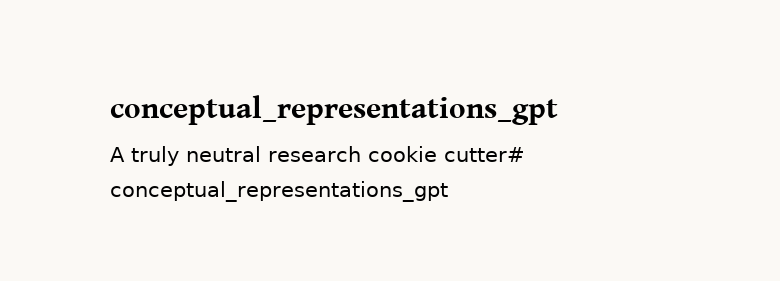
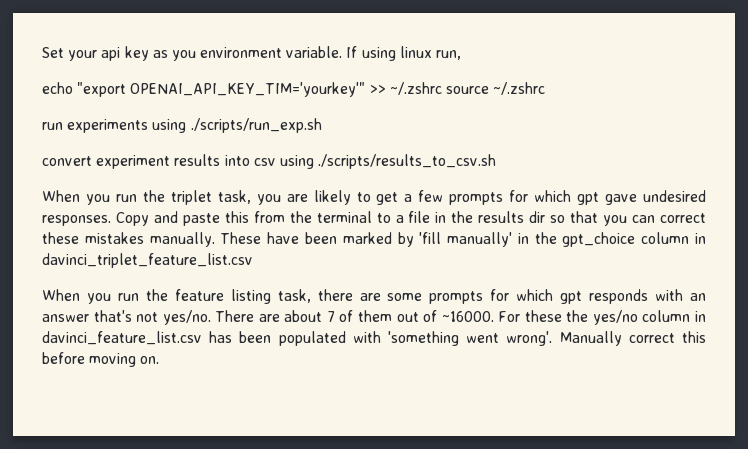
[110,95,558,125] [110,146,525,166] [110,181,448,202] conceptual_representations_gpt // A truly neutral research cookie cutter# conceptual_representations_gpt -> [42,46,462,61] [42,82,546,97] [42,118,322,133] [42,154,497,169] [42,190,707,205] [42,211,707,226] [42,232,707,247] [42,253,253,268] [42,289,706,304] [42,310,706,325] [42,331,706,346] [42,352,160,367] Set your api key as you environment variable. If using linux run, // echo "export OPENAI_API_KEY_TIM='yourkey'" >> ~/.zshrc source ~/.zshrc // run experiments using ./scripts/run_exp.sh // convert experiment results into csv using ./scripts/results_to_csv.sh // When you run the triplet task, you are likely to get a few prompts for which gpt gave undesired responses. Copy and paste this from the terminal to a file in the results dir so that you can correct these mistakes manually. These have been marked by 'fill manually' in the gpt_choice column in davinci_triplet_feature_list.csv // When you run the feature listing task, there are some prompts for which gpt responds with an answer that's not yes/no. There are about 7 of them out of ~16000. For these the yes/no column in davinci_feature_list.csv has been populated with 'something went wrong'. Manually correct this before moving on.

